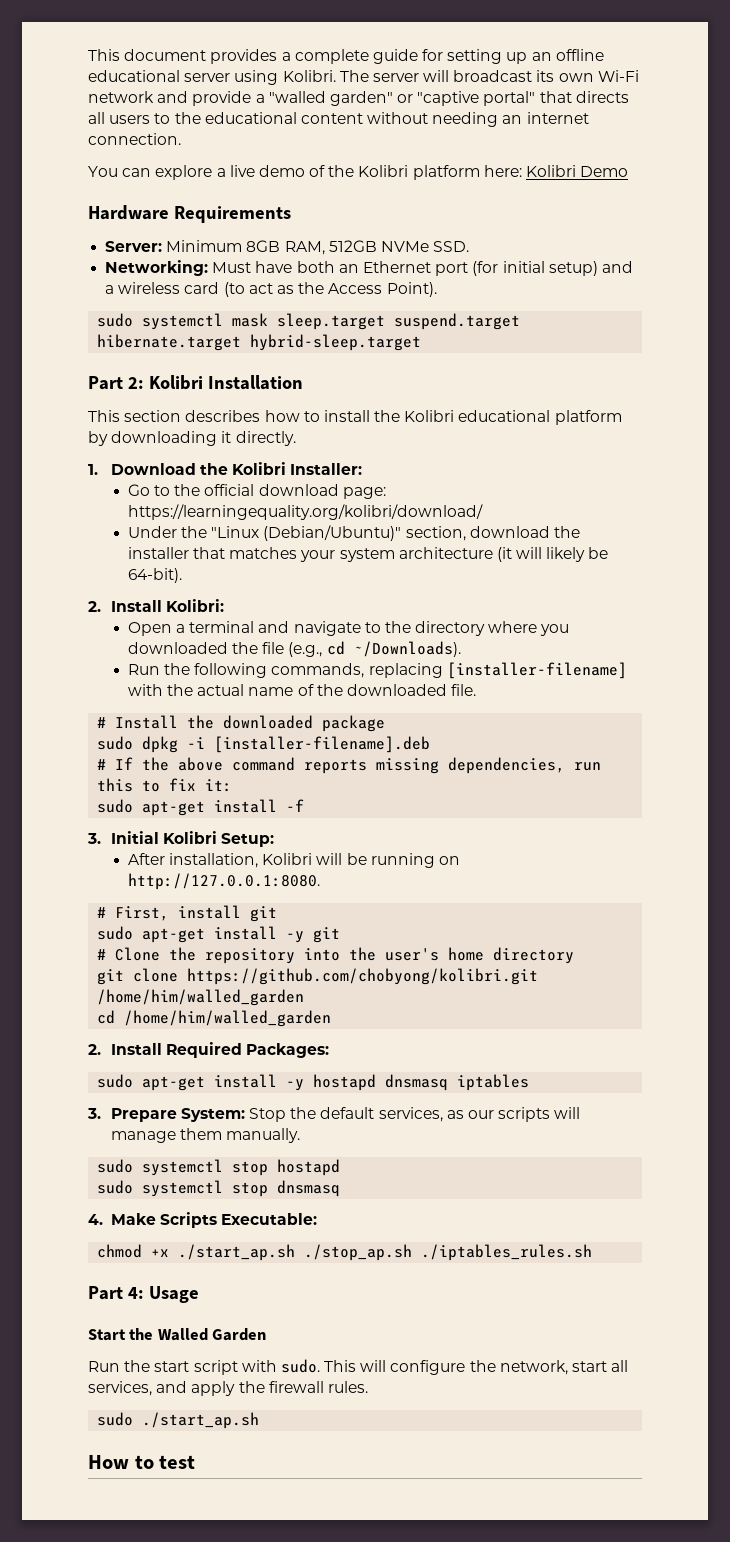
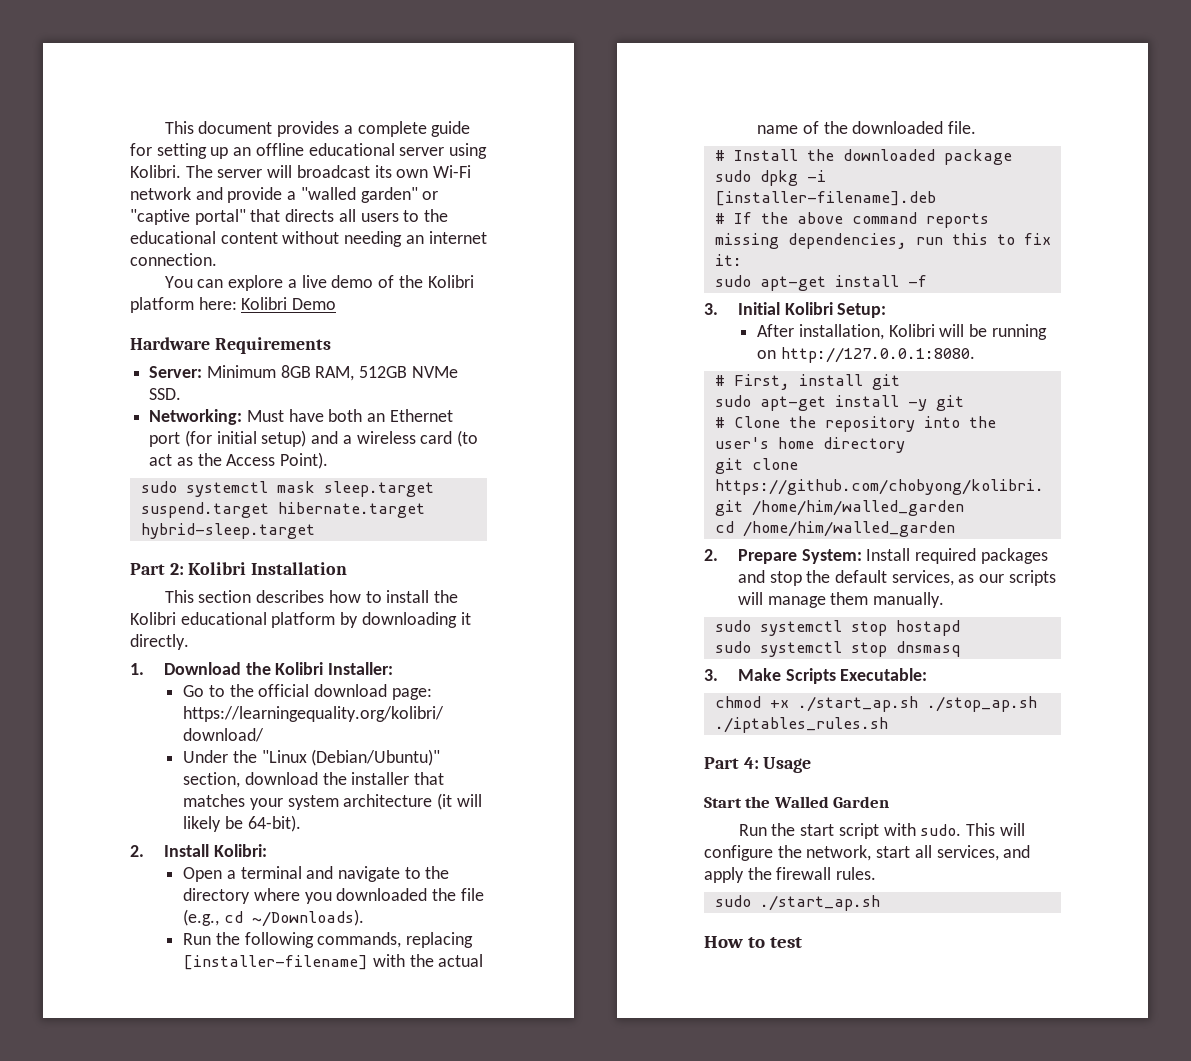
[110,1042,330,1058] [97,1074,530,1091] [87,1108,287,1122] Install Required Packages: // sudo apt-get install -y hostapd dnsmasq iptables // 3. Prepare System: Stop -> [737,548,1048,564] [737,570,802,586] Prepare System: Install required packages and stop
[88,1214,103,1225] 4. -> [704,669,718,681] 3.

